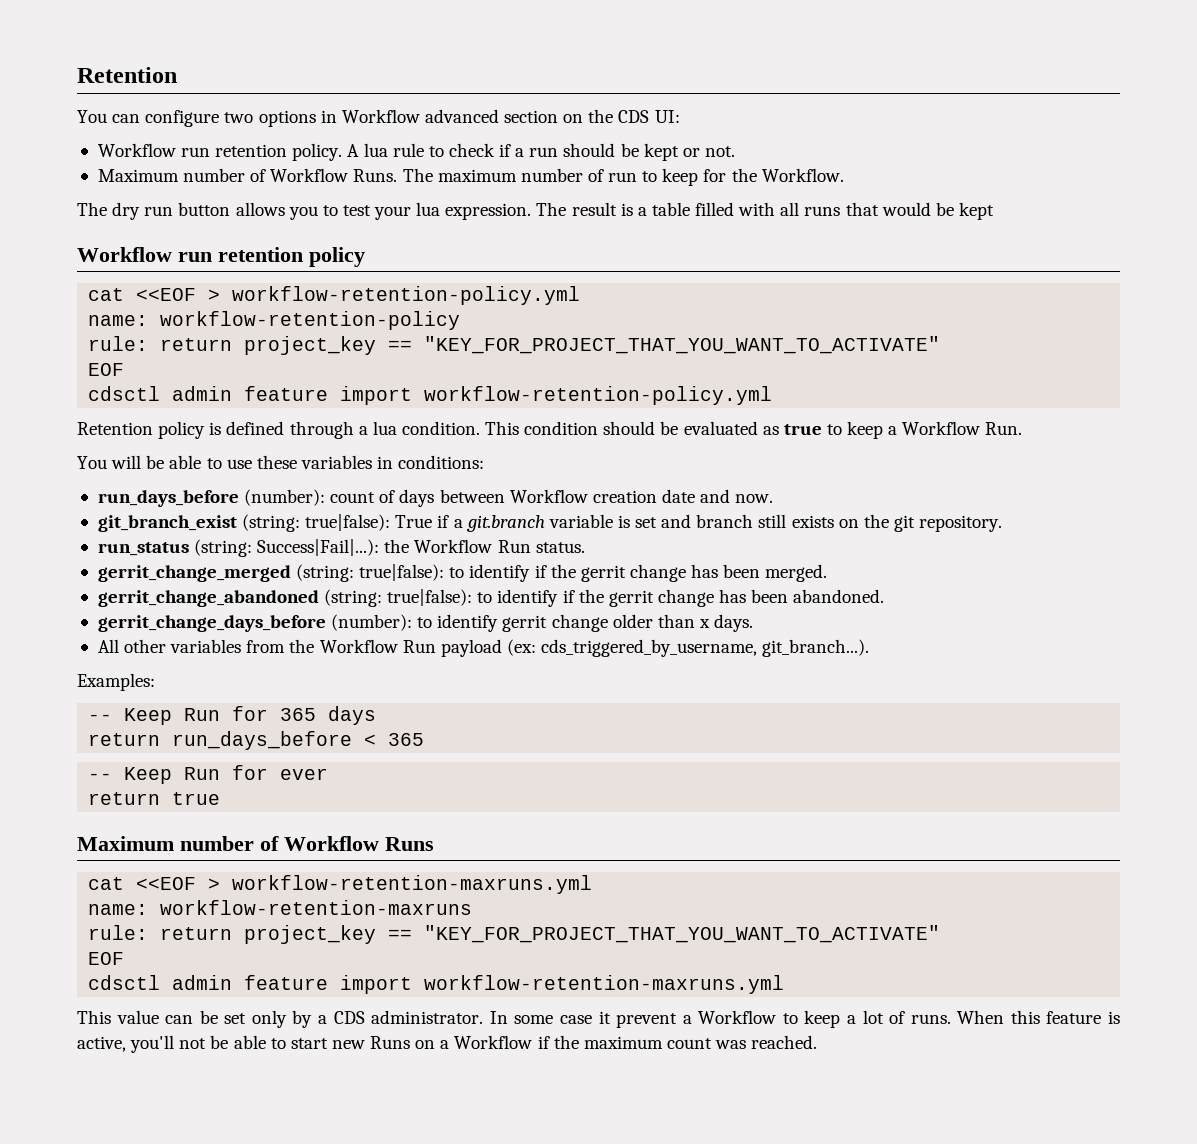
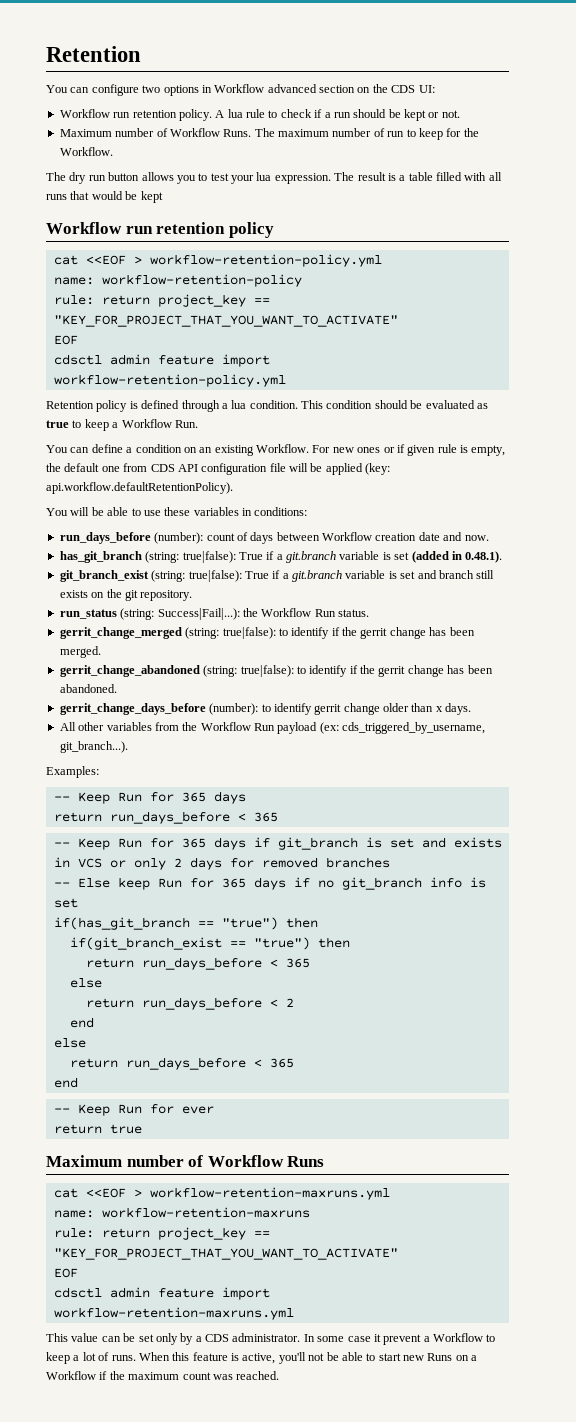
(1023, 428) none -> [46,444,506,456] [46,463,391,475] [46,482,233,494] // You can define a condition on an existing Workflow. For new ones or if given rule is empty, the default one from CDS API configuration file will be applied (key: api.workflow.defaultRetentionPolicy).
(774, 498) none -> [59,551,503,563] // has_git_branch (string: true|false): True if a git.branch variable is set (added in 0.48.1).
(425, 739) none -> [53,837,502,850] [53,857,390,870] [53,877,486,890] [53,898,78,908] [53,917,318,930] [69,937,350,950] [85,957,310,970] [69,978,102,988] [85,997,294,1010] [69,1017,94,1028] [53,1038,86,1048] [69,1057,294,1070] [53,1077,78,1088] // -- Keep Run for 365 days if git_branch is set and exists in VCS or only 2 days for removed branches // -- Else keep Run for 365 days if no git_branch info is set // if(has_git_branch == "true") then // if(git_branch_exist == "true") then // return run_days_before < 365 // else // return run_days_before < 2 // end // else // return run_days_before < 365 // end

